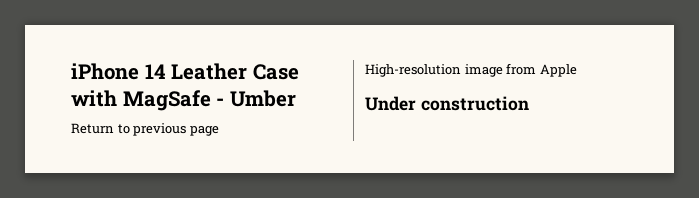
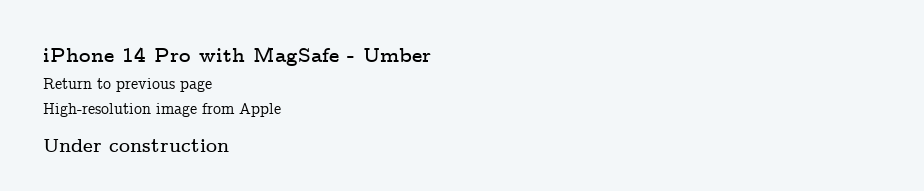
[171,63,299,80] Leather Case -> [154,48,191,62] Pro

